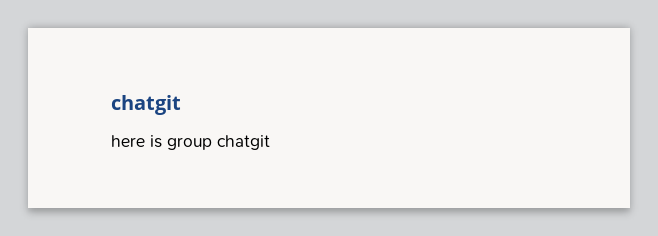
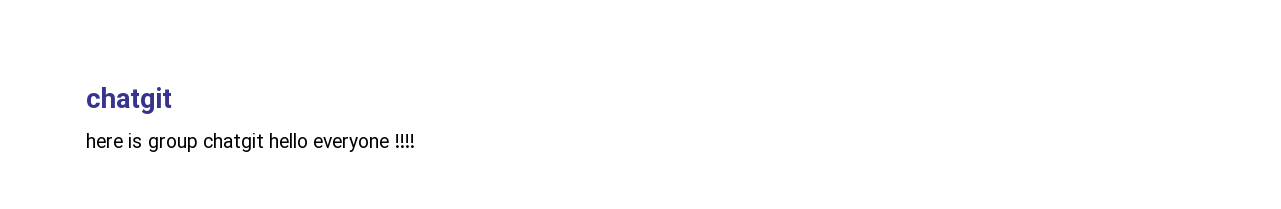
(270, 142) none -> [269,133,415,152] hello everyone !!!!

